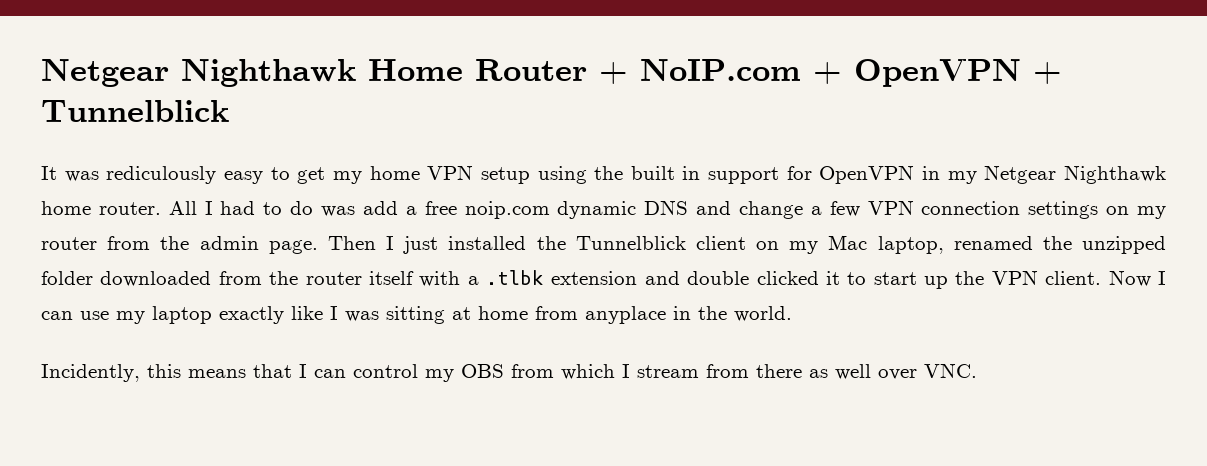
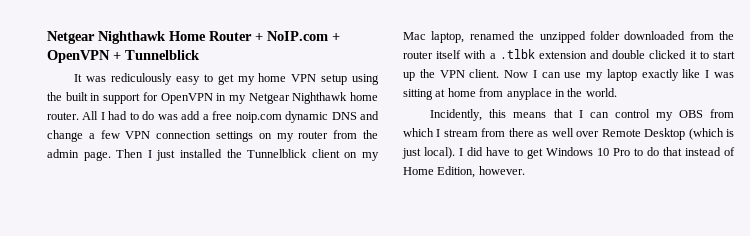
[924,363,977,378] VNC. -> [601,128,734,140] [402,147,735,159] [403,166,525,178] Remote Desktop (which is just local). I did have to get Windows 10 Pro to do that instead of Home Edition, however.

